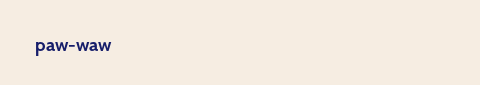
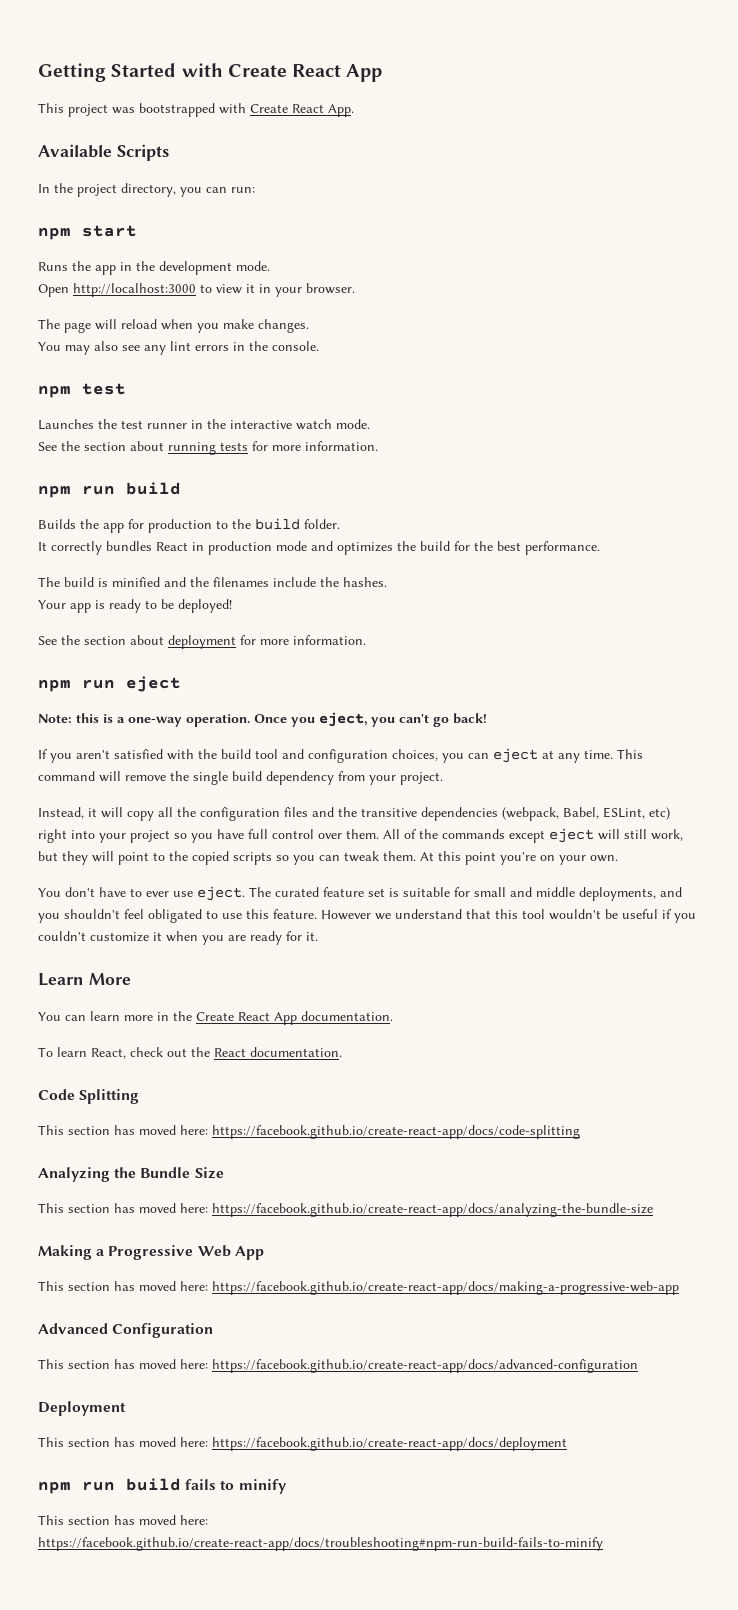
[35,42,112,56] paw-waw -> [38,63,383,82] [38,103,354,117] [38,144,169,161] [38,183,255,197] [38,225,137,240] [38,261,270,275] [38,283,355,297] [38,319,309,333] [38,341,319,355] [38,383,126,398] [38,419,370,430] [38,441,378,455] [38,482,181,498] [38,518,340,533] [38,541,600,555] [38,577,387,587] [38,599,232,613] [38,635,366,649] [38,676,181,692] [38,712,487,727] [38,748,643,763] [38,771,443,785] [38,807,670,821] [38,828,683,843] [38,851,618,865] [38,886,682,901] [38,909,696,923] [38,931,318,945] [38,973,131,986] [38,1011,393,1025] [38,1047,342,1059] [38,1089,140,1104] [38,1125,580,1139] [38,1167,224,1182] [38,1203,653,1217] [38,1245,264,1260] [38,1281,679,1295] [38,1323,214,1338] [38,1359,638,1373] [38,1401,126,1416] [38,1437,567,1451] [38,1478,287,1494] [38,1515,208,1525] [38,1537,603,1551] Getting Started with Create React App // This project was bootstrapped with Create React App. // Available Scripts // In the project directory, you can run: // npm start // Runs the app in the development mode. // Open http://localhost:3000 to view it in your browser. // The page will reload when you make changes. // You may also see any lint errors in the console. // npm test // Launches the test runner in the interactive watch mode. // See the section about running tests for more information. // npm run build // Builds the app for production to the build folder. // It correctly bundles React in production mode and optimizes the build for the best performance. // The build is minified and the filenames include the hashes. // Your app is ready to be deployed! // See the section about deployment for more information. // npm run eject // Note: this is a one-way operation. Once you eject, you can't go back! // If you aren't satisfied with the build tool and configuration choices, you can eject at any time. This command will remove the single build dependency from your project. // Instead, it will copy all the configuration files and the transitive dependencies (webpack, Babel, ESLint, etc) right into your project so you have full control over them. All of the commands except eject will still work, but they will point to the copied scripts so you can tweak them. At this point you're on your own. // You don't have to ever use eject. The curated feature set is suitable for small and middle deployments, and you shouldn't feel obligated to use this feature. However we understand that this tool wouldn't be useful if you couldn't customize it when you are ready for it. // Learn More // You can learn more in the Create React App documentation. // To learn React, check out the React documentation. // Code Splitting // This section has moved here: https://facebook.github.io/create-react-app/docs/code-splitting // Analyzing the Bundle Size // This section has moved here: https://facebook.github.io/create-react-app/docs/analyzing-the-bundle-size // Making a Progressive Web App // This section has moved here: https://facebook.github.io/create-react-app/docs/making-a-progressive-web-app // Advanced Configuration // This section has moved here: https://facebook.github.io/create-react-app/docs/advanced-configuration // Deployment // This section has moved here: https://facebook.github.io/create-react-app/docs/deployment // npm run build fails to minify // This section has moved here: https://facebook.github.io/create-react-app/docs/troubleshooting#npm-run-build-fails-to-minify

